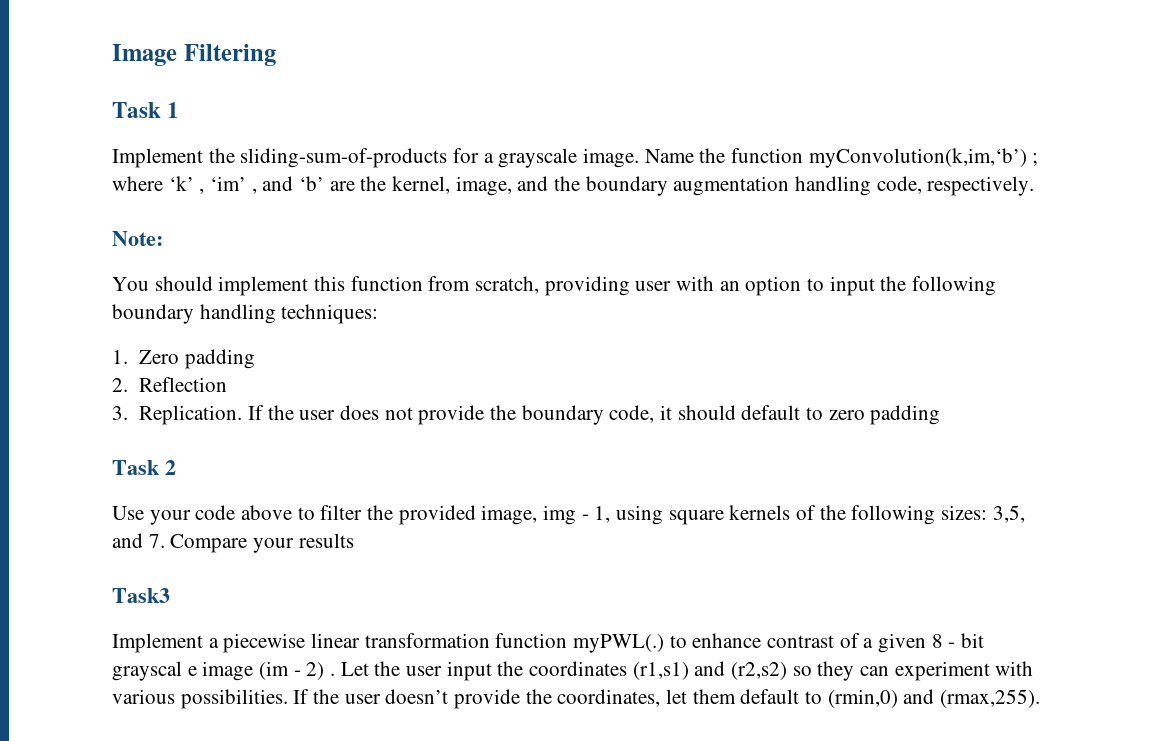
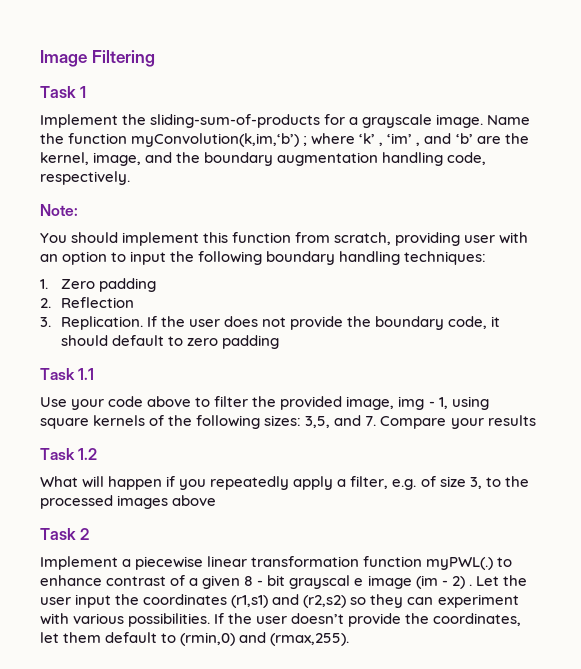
[165,460,176,475] 2 -> [78,368,95,380] 1.1
[112,588,170,603] Task3 -> [40,448,98,460] [40,476,529,490] [40,495,217,509] [40,528,90,540] Task 1.2 // What will happen if you repeatedly apply a filter, e.g. of size 3, to the processed images above // Task 2

